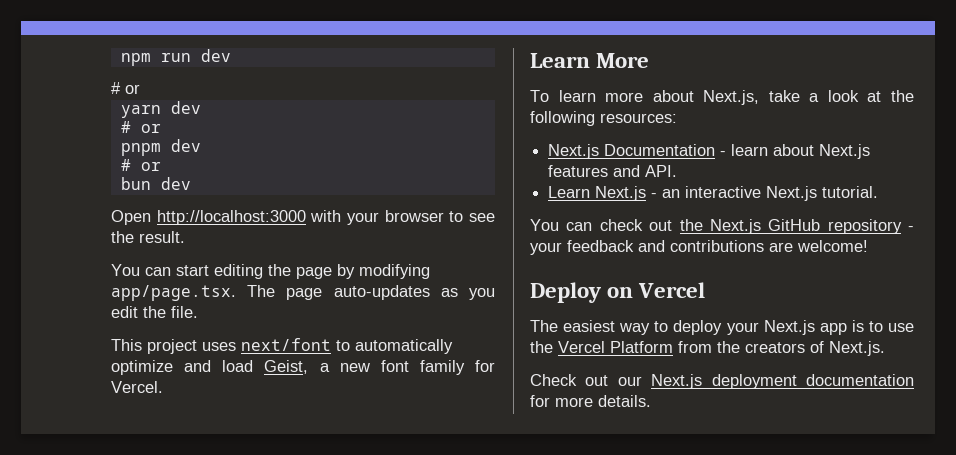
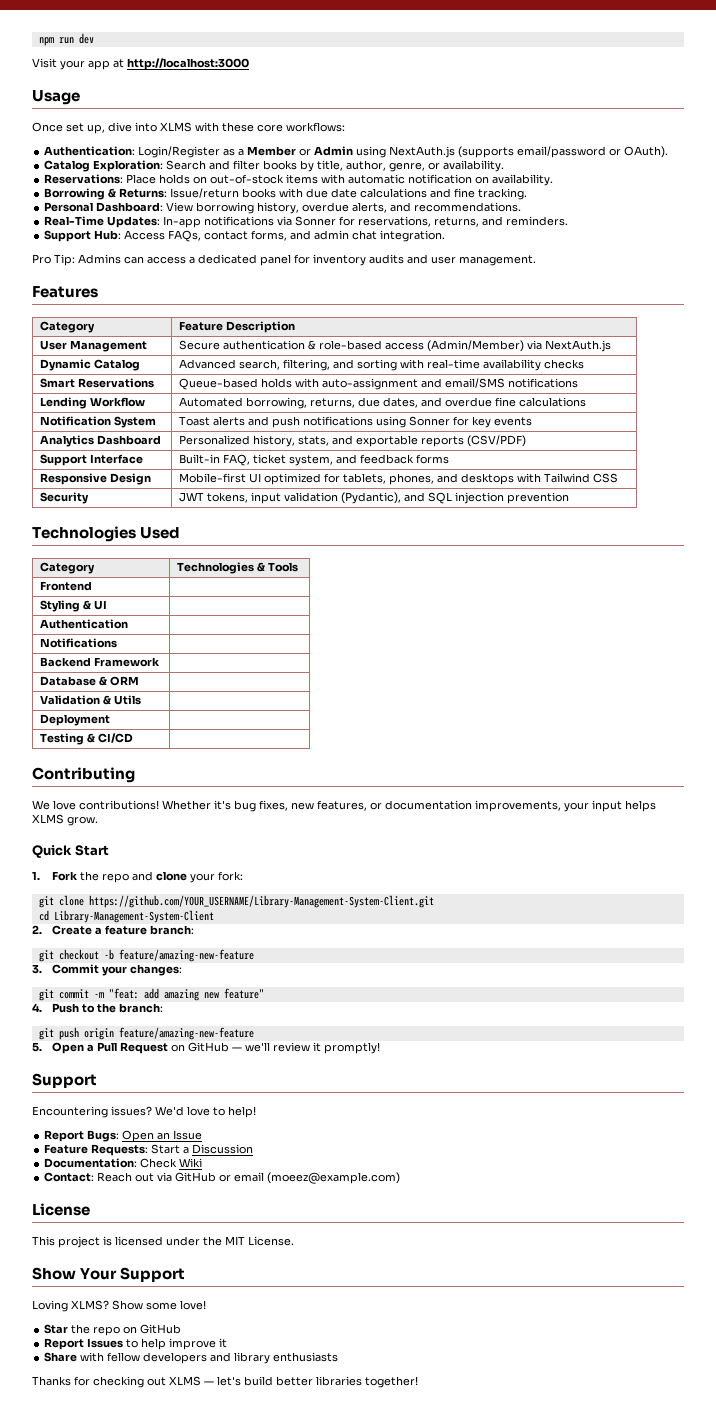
[111,82,140,94] [120,101,201,118] [120,121,161,133] [120,139,201,156] [120,159,161,171] [120,177,191,190] [111,210,496,225] [111,231,185,243] [111,264,430,279] [111,285,495,301] [111,306,198,318] [111,338,453,354] [111,360,495,375] [111,381,163,393] [530,53,650,68] [530,90,914,105] [530,111,677,126] [548,144,871,159] [548,165,678,177] [548,186,879,201] [530,219,914,234] [530,240,868,255] [530,282,706,303] [530,320,914,335] [530,341,885,356] [530,374,914,389] [530,395,651,407] # or // yarn dev // # or // pnpm dev // # or // bun dev // Open http://localhost:3000 with your browser to see the result. // You can start editing the page by modifying app/page.tsx. The page auto-updates as you edit the file. // This project uses next/font to automatically optimize and load Geist, a new font family for Vercel. // Learn More // To learn more about Next.js, take a look at the following resources: // Next.js Documentation - learn about Next.js features and API. // Learn Next.js - an interactive Next.js tutorial. // You can check out the Next.js GitHub repository - your feedback and contributions are welcome! // Deploy on Vercel // The easiest way to deploy your Next.js app is to use the Vercel Platform from the creators of Next.js. // Check out our Next.js deployment documentation for more details. -> [32,58,249,70] [32,90,80,105] [32,122,345,134] [44,146,669,158] [44,160,505,172] [44,174,554,186] [44,188,528,200] [44,202,522,214] [44,216,569,228] [44,230,446,242] [32,254,536,266] [32,286,98,298] [40,321,96,333] [179,321,296,333] [40,340,148,352] [179,340,612,352] [40,359,141,371] [179,359,585,371] [40,378,155,388] [179,378,579,390] [40,397,146,409] [179,397,587,409] [40,416,157,428] [179,416,533,428] [40,435,162,447] [179,435,527,447] [40,454,144,466] [179,454,450,466] [40,473,152,485] [179,473,619,485] [40,492,90,504] [179,492,570,504] [32,526,181,542] [40,562,96,574] [177,562,299,574] [40,581,93,591] [40,600,108,612] [40,619,129,629] [40,638,118,648] [40,657,161,667] [40,676,140,686] [40,695,142,705] [40,714,111,726] [40,733,134,745] [32,767,135,783] [32,800,656,812] [32,814,98,826] [32,845,109,858] [32,871,243,883] [38,895,434,908] [38,910,214,923] [32,925,194,935] [38,949,254,962] [32,964,182,976] [38,988,264,1001] [32,1003,163,1013] [38,1027,254,1040] [32,1042,380,1054] [32,1073,97,1088] [32,1106,256,1118] [44,1130,203,1142] [44,1144,254,1156] [44,1158,203,1168] [44,1172,401,1184] [32,1203,90,1216] [32,1236,294,1248] [32,1267,186,1282] [32,1300,206,1312] [44,1324,182,1336] [44,1338,228,1350] [44,1352,339,1364] [32,1376,418,1388] Visit your app at http://localhost:3000 // Usage // Once set up, dive into XLMS with these core workflows: // Authentication: Login/Register as a Member or Admin using NextAuth.js (supports email/password or OAuth). // Catalog Exploration: Search and filter books by title, author, genre, or availability. // Reservations: Place holds on out-of-stock items with automatic notification on availability. // Borrowing & Returns: Issue/return books with due date calculations and fine tracking. // Personal Dashboard: View borrowing history, overdue alerts, and recommendations. // Real-Time Updates: In-app notifications via Sonner for reservations, returns, and reminders. // Support Hub: Access FAQs, contact forms, and admin chat integration. // Pro Tip: Admins can access a dedicated panel for inventory audits and user management. // Features // Category | Feature Description // User Management | Secure authentication & role-based access (Admin/Member) via NextAuth.js // Dynamic Catalog | Advanced search, filtering, and sorting with real-time availability checks // Smart Reservations | Queue-based holds with auto-assignment and email/SMS notifications // Lending Workflow | Automated borrowing, returns, due dates, and overdue fine calculations // Notification System | Toast alerts and push notifications using Sonner for key events // Analytics Dashboard | Personalized history, stats, and exportable reports (CSV/PDF) // Support Interface | Built-in FAQ, ticket system, and feedback forms // Responsive Design | Mobile-first UI optimized for tablets, phones, and desktops with Tailwind CSS // Security | JWT tokens, input validation (Pydantic), and SQL injection prevention // Technologies Used // Category | Technologies & Tools // Frontend | // Styling & UI | // Authentication | // Notifications | // Backend Framework | // Database & ORM | // Validation & Utils | // Deployment | // Testing & CI/CD | // Contributing // We love contributions! Whether it's bug fixes, new features, or documentation improvements, your input helps XLMS grow. // Quick Start // 1. Fork the repo and clone your fork: // git clone https://github.com/YOUR_USERNAME/Library-Management-System-Client.git // cd Library-Management-System-Client // 2. Create a feature branch: // git checkout -b feature/amazing-new-feature // 3. Commit your changes: // git commit -m "feat: add amazing new feature" // 4. Push to the branch: // git push origin feature/amazing-new-feature // 5. Open a Pull Request on GitHub — we'll review it promptly! // Support // Encountering issues? We'd love to help! // Report Bugs: Open an Issue // Feature Requests: Start a Discussion // Documentation: Check Wiki // Contact: Reach out via GitHub or email (moeez@example.com) // License // This project is licensed under the MIT License. // Show Your Support // Loving XLMS? Show some love! // Star the repo on GitHub // Report Issues to help improve it // Share with fellow developers and library enthusiasts // Thanks for checking out XLMS — let's build better libraries together!

